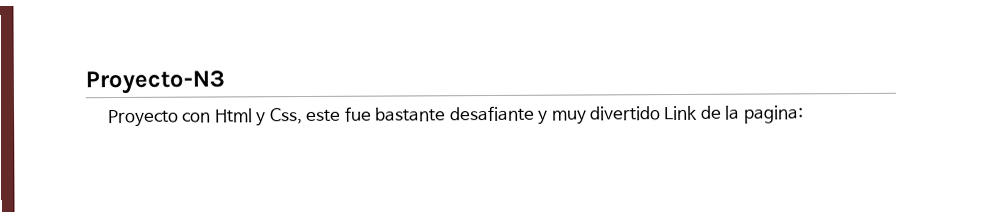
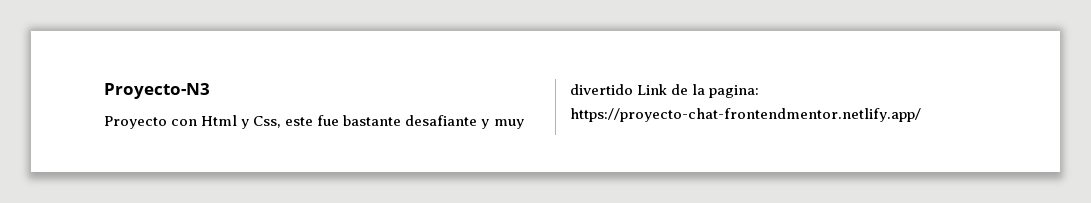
(804, 114) none -> [570,108,921,122] https://proyecto-chat-frontendmentor.netlify.app/

